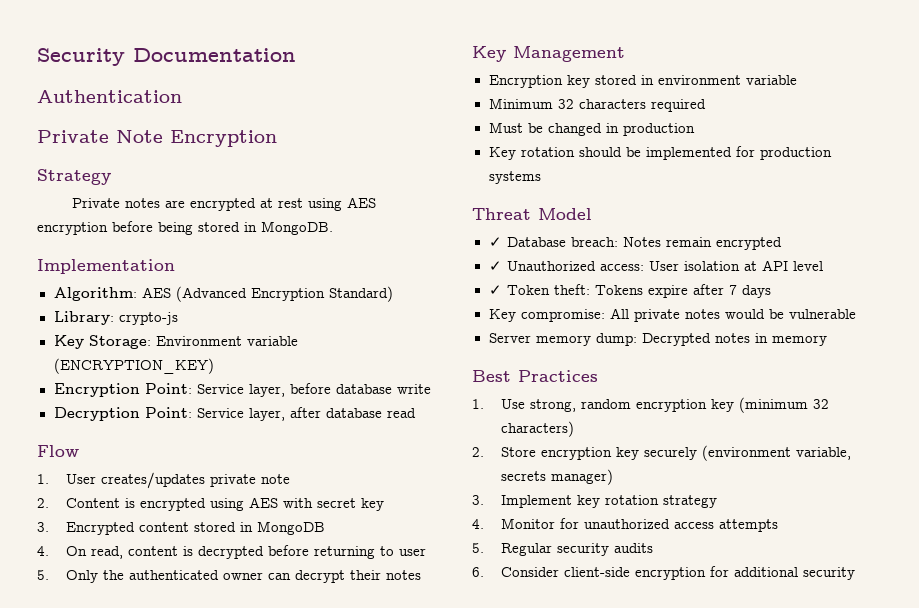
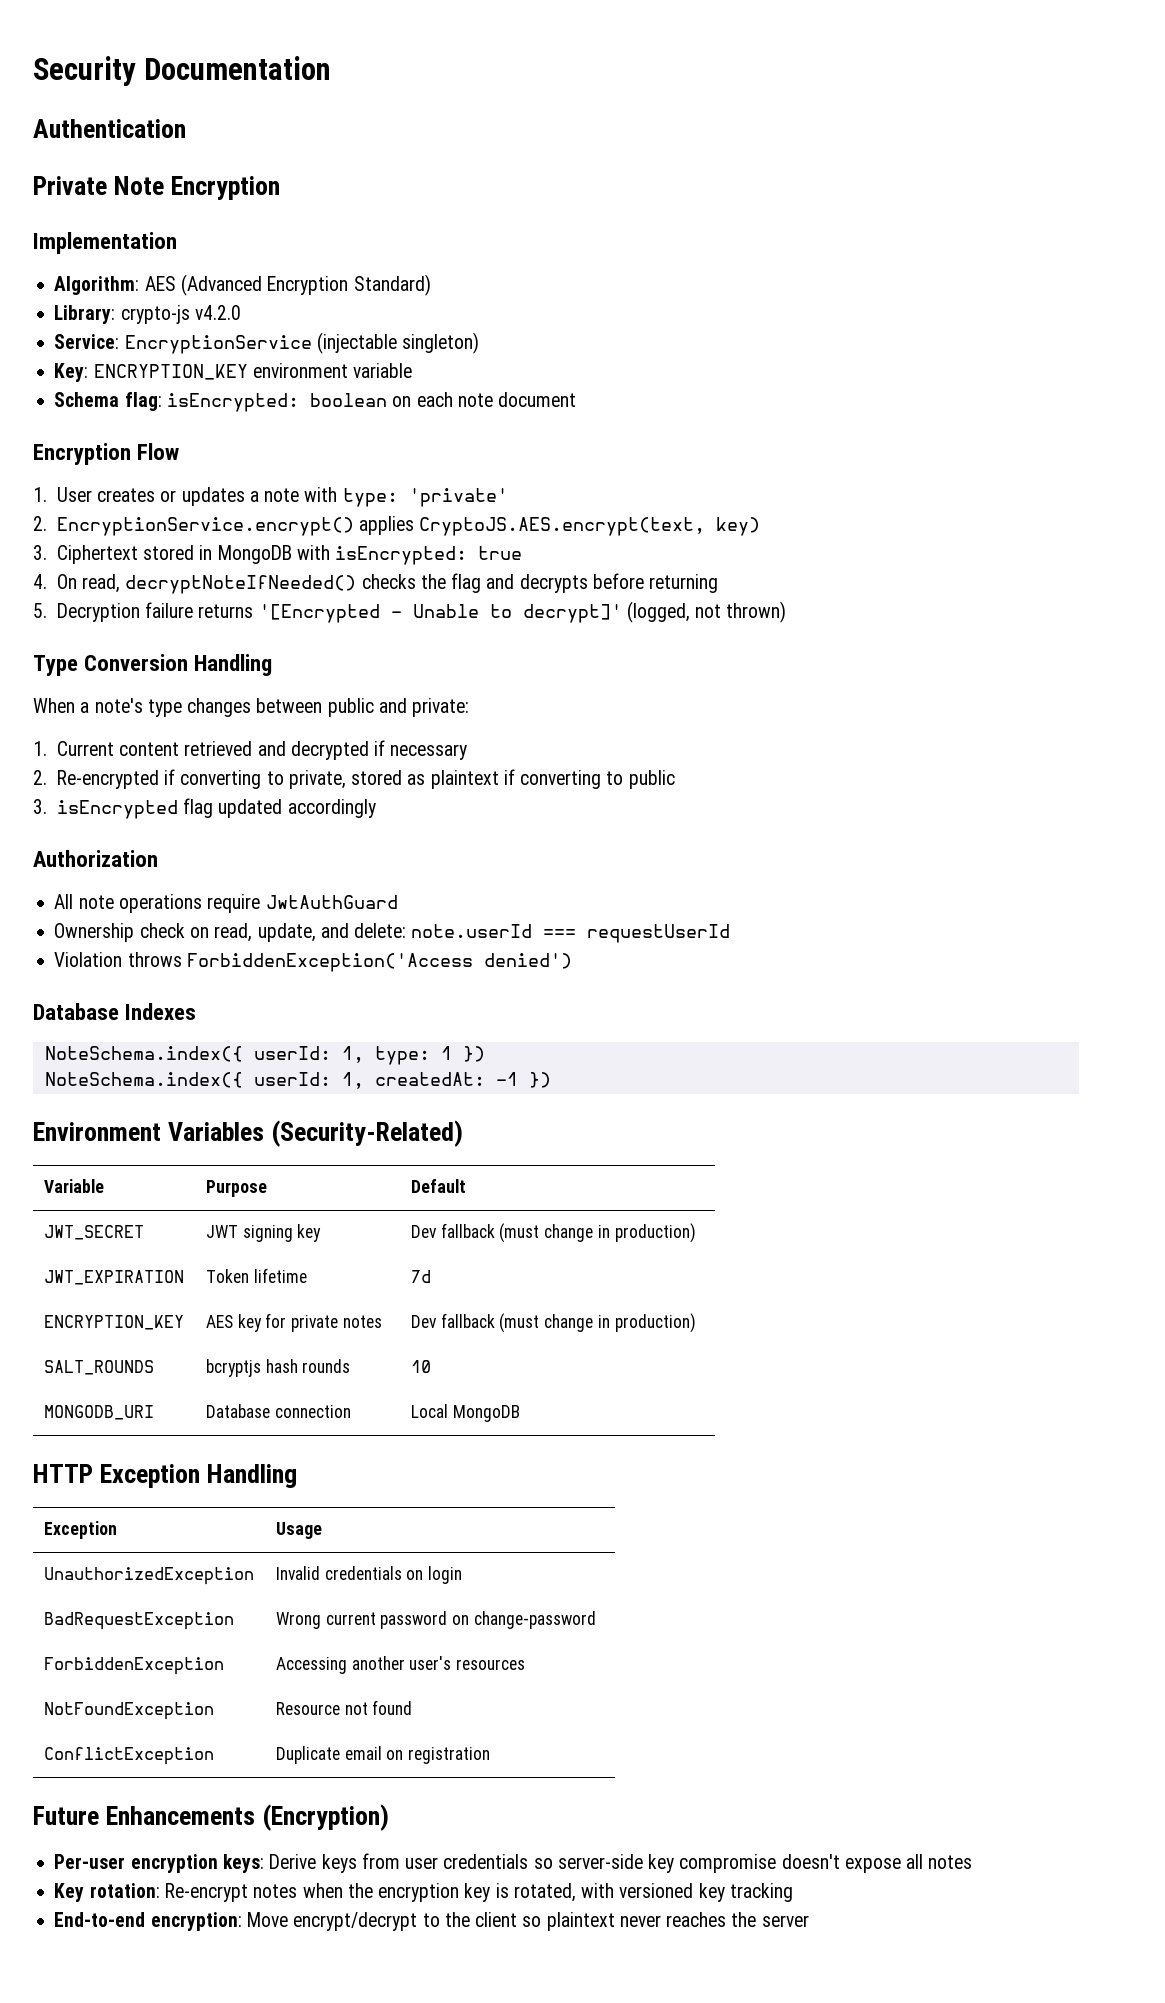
[37,169,111,185] [71,197,376,211] [37,221,333,235] // Strategy // Private notes are encrypted at rest using AES encryption before being stored in MongoDB. -> (281, 188) none
[53,335,298,349] [53,358,214,374] [53,383,431,397] [53,407,416,421] [37,445,79,457] [37,472,291,489] [37,497,385,511] [37,522,190,535] // Key Storage: Environment variable (ENCRYPTION_KEY) // Encryption Point: Service layer, before database write // Decryption Point: Service layer, after database read // Flow // 1. User creates/updates private note // 2. Content is encrypted using AES with secret key // 3. Encrypted content -> [194,305,241,320] [54,332,480,354] [54,363,413,382] [54,392,577,412] [33,443,180,465] [33,487,508,507] [33,516,761,536] [33,545,138,564] v4.2.0 // Service: EncryptionService (injectable singleton) // Key: ENCRYPTION_KEY environment variable // Schema flag: isEncrypted: boolean on each note document // Encryption Flow // 1. User creates or updates a note with type: 'private' // 2. EncryptionService.encrypt() applies CryptoJS.AES.encrypt(text, key) // 3. Ciphertext
(326, 528) none -> [296,545,523,565] with isEncrypted: true
[128,546,265,559] content is decrypted -> [125,573,588,594] decryptNoteIfNeeded() checks the flag and decrypts
[380,546,427,556] [37,570,422,583] [472,46,625,62] [488,75,797,88] [488,98,706,112] [488,122,695,136] [488,146,832,160] [488,171,541,184] [472,208,592,220] [488,237,782,250] [488,260,823,271] [488,284,771,298] [488,308,856,322] [488,333,827,346] [472,370,598,382] [472,397,830,413] [501,421,575,437] [472,445,852,461] [501,469,614,485] [472,495,718,508] [472,518,779,532] [472,543,654,556] [472,566,856,580] to user // 5. Only the authenticated owner can decrypt their notes // Key Management // Encryption key stored in environment variable // Minimum 32 characters required // Must be changed in production // Key rotation should be implemented for production systems // Threat Model // ✓ Database breach: Notes remain encrypted // ✓ Unauthorized access: User isolation at API level // ✓ Token theft: Tokens expire after 7 days // Key compromise: All private notes would be vulnerable // Server memory dump: Decrypted notes in memory // Best Practices // 1. Use strong, random encryption key (minimum 32 characters) // 2. Store encryption key securely (environment variable, secrets manager) // 3. Implement key rotation strategy // 4. Monitor for unauthorized access attempts // 5. Regular security audits // 6. Consider client-side encryption for additional security -> [33,601,787,623] [33,654,273,676] [33,698,470,717] [33,740,468,760] [33,769,675,789] [33,798,376,819] [33,850,158,867] [54,894,398,913] [54,923,731,943] [54,952,572,972] [33,1003,197,1020] [44,1046,485,1065] [44,1072,551,1089] [33,1120,464,1147] [43,1179,104,1193] [205,1180,267,1197] [410,1179,466,1193] [43,1225,144,1240] [205,1224,322,1242] [410,1223,696,1243] [43,1270,184,1285] [205,1268,307,1283] [410,1270,431,1283] [43,1315,184,1330] [205,1313,382,1332] [410,1313,696,1333] [43,1360,154,1375] [205,1359,351,1377] [410,1360,431,1373] [43,1405,154,1420] [205,1404,351,1418] [410,1404,520,1422] [33,1464,298,1488] [43,1521,117,1539] [275,1522,322,1539] [43,1567,254,1585] [275,1566,463,1584] [43,1612,234,1630] [275,1611,596,1629] [43,1657,224,1675] [275,1656,526,1674] [43,1702,214,1720] [275,1700,413,1715] [43,1747,214,1765] [275,1746,491,1764] [33,1804,390,1831] [54,1853,973,1873] [54,1883,793,1902] [54,1912,809,1931] // 5. Decryption failure returns '[Encrypted - Unable to decrypt]' (logged, not thrown) // Type Conversion Handling // When a note's type changes between public and private: // 1. Current content retrieved and decrypted if necessary // 2. Re-encrypted if converting to private, stored as plaintext if converting to public // 3. isEncrypted flag updated accordingly // Authorization // All note operations require JwtAuthGuard // Ownership check on read, update, and delete: note.userId === requestUserId // Violation throws ForbiddenException('Access denied') // Database Indexes // NoteSchema.index({ userId: 1, type: 1 }) // NoteSchema.index({ userId: 1, createdAt: -1 }) // Environment Variables (Security-Related) // Variable | Purpose | Default // JWT_SECRET | JWT signing key | Dev fallback (must change in production) // JWT_EXPIRATION | Token lifetime | 7d // ENCRYPTION_KEY | AES key for private notes | Dev fallback (must change in production) // SALT_ROUNDS | bcryptjs hash rounds | 10 // MONGODB_URI | Database connection | Local MongoDB // HTTP Exception Handling // Exception | Usage // UnauthorizedException | Invalid credentials on login // BadRequestException | Wrong current password on change-password // ForbiddenException | Accessing another user's resources // NotFoundException | Resource not found // ConflictException | Duplicate email on registration // Future Enhancements (Encryption) // Per-user encryption keys: Derive keys from user credentials so server-side key compromise doesn't expose all notes // Key rotation: Re-encrypt notes when the encryption key is rotated, with versioned key tracking // End-to-end encryption: Move encrypt/decrypt to the client so plaintext never reaches the server

